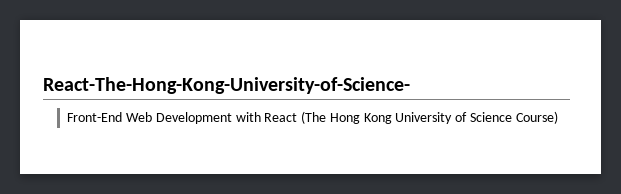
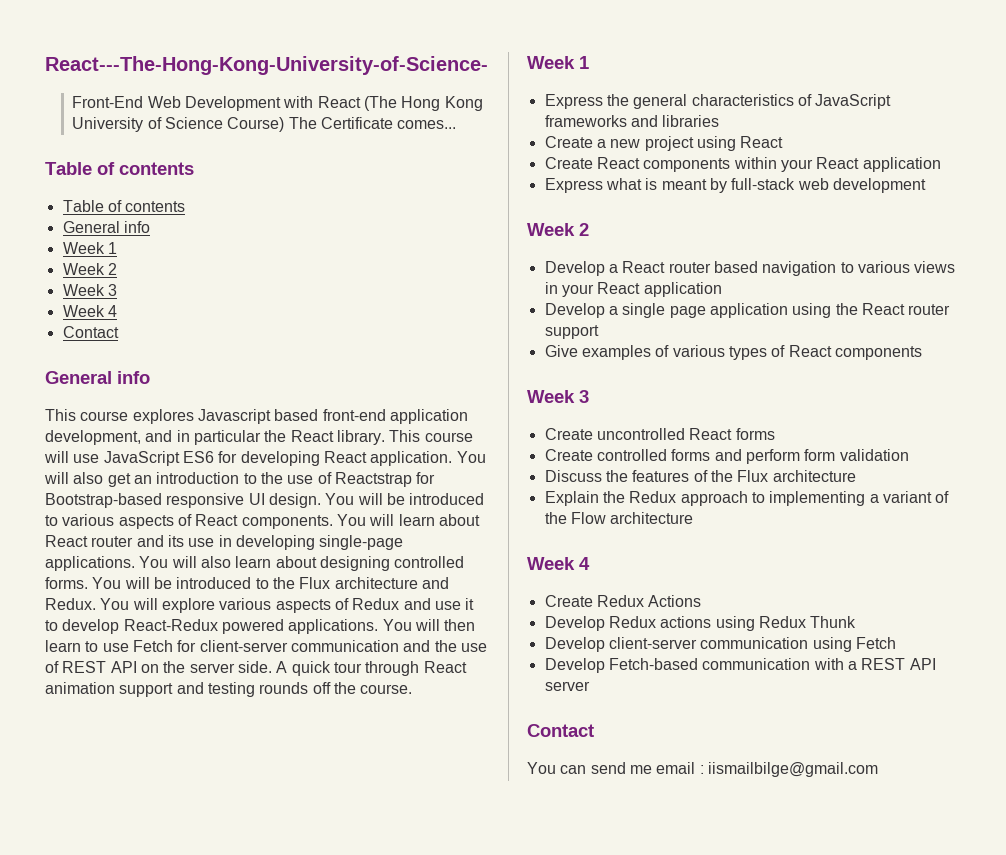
[43,77,410,94] React-The-Hong-Kong-University-of-Science- -> [45,56,488,75] React---The-Hong-Kong-University-of-Science-
(558, 117) none -> [288,117,457,129] [45,162,194,175] [62,200,186,212] [62,221,150,233] [62,242,117,254] [62,263,117,275] [62,284,117,296] [62,305,117,317] [62,326,119,338] [45,371,150,384] [45,409,468,424] [45,430,473,445] [44,451,486,466] [44,472,436,487] [45,493,485,508] [45,514,480,529] [45,535,404,550] [45,556,465,571] [45,577,449,589] [45,598,475,613] [45,619,476,634] [45,640,487,652] [45,661,467,676] [45,682,413,697] [527,56,589,69] [544,94,892,109] [544,115,720,127] [544,136,784,151] [544,157,941,172] [544,178,926,193] [527,223,589,236] [544,261,956,276] [544,282,722,297] [544,303,951,318] [544,325,599,339] [544,345,922,360] [527,390,589,403] [544,428,775,440] [544,449,909,464] [544,470,856,482] [544,491,950,506] [544,512,694,524] [527,557,590,570] [544,595,702,607] [544,616,857,631] [544,637,896,652] [544,658,936,673] [544,681,590,691] [527,724,594,737] [527,762,878,777] The Certificate comes... // Table of contents // Table of contents // General info // Week 1 // Week 2 // Week 3 // Week 4 // Contact // General info // This course explores Javascript based front-end application development, and in particular the React library. This course will use JavaScript ES6 for developing React application. You will also get an introduction to the use of Reactstrap for Bootstrap-based responsive UI design. You will be introduced to various aspects of React components. You will learn about React router and its use in developing single-page applications. You will also learn about designing controlled forms. You will be introduced to the Flux architecture and Redux. You will explore various aspects of Redux and use it to develop React-Redux powered applications. You will then learn to use Fetch for client-server communication and the use of REST API on the server side. A quick tour through React animation support and testing rounds off the course. // Week 1 // Express the general characteristics of JavaScript frameworks and libraries // Create a new project using React // Create React components within your React application // Express what is meant by full-stack web development // Week 2 // Develop a React router based navigation to various views in your React application // Develop a single page application using the React router support // Give examples of various types of React components // Week 3 // Create uncontrolled React forms // Create controlled forms and perform form validation // Discuss the features of the Flux architecture // Explain the Redux approach to implementing a variant of the Flow architecture // Week 4 // Create Redux Actions // Develop Redux actions using Redux Thunk // Develop client-server communication using Fetch // Develop Fetch-based communication with a REST API server // Contact // You can send me email : iismailbilge@gmail.com

